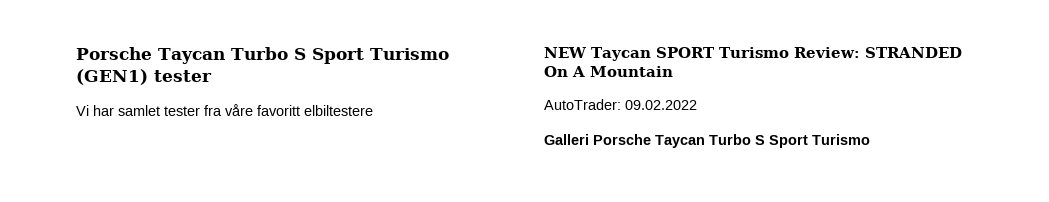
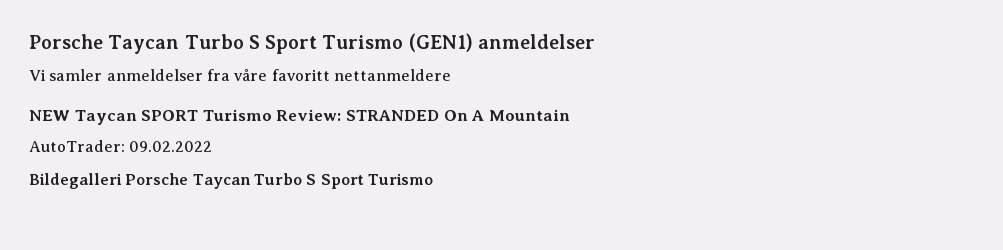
[154,70,212,82] tester -> [477,34,595,49] anmeldelser
[93,105,200,116] har samlet tester -> [49,69,203,81] samler anmeldelser
[304,105,373,116] elbiltestere -> [333,69,451,81] nettanmeldere
[544,134,589,145] Galleri -> [29,173,122,189] Bildegalleri

